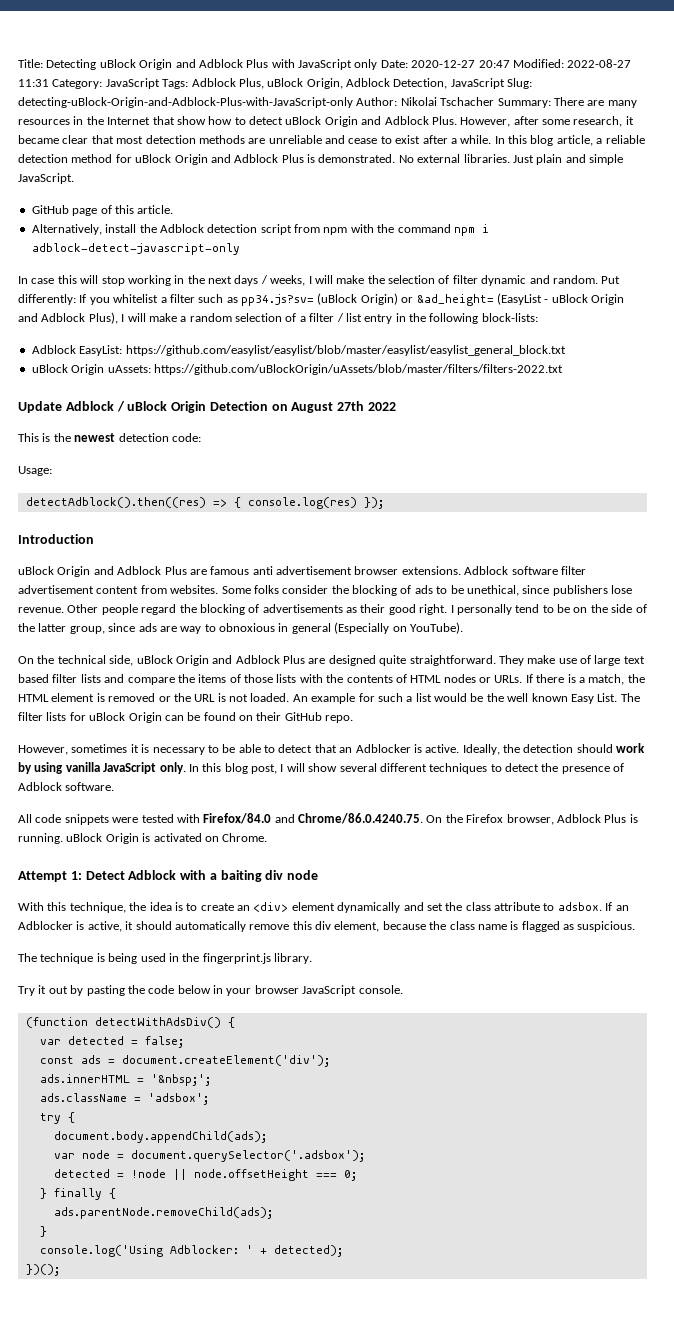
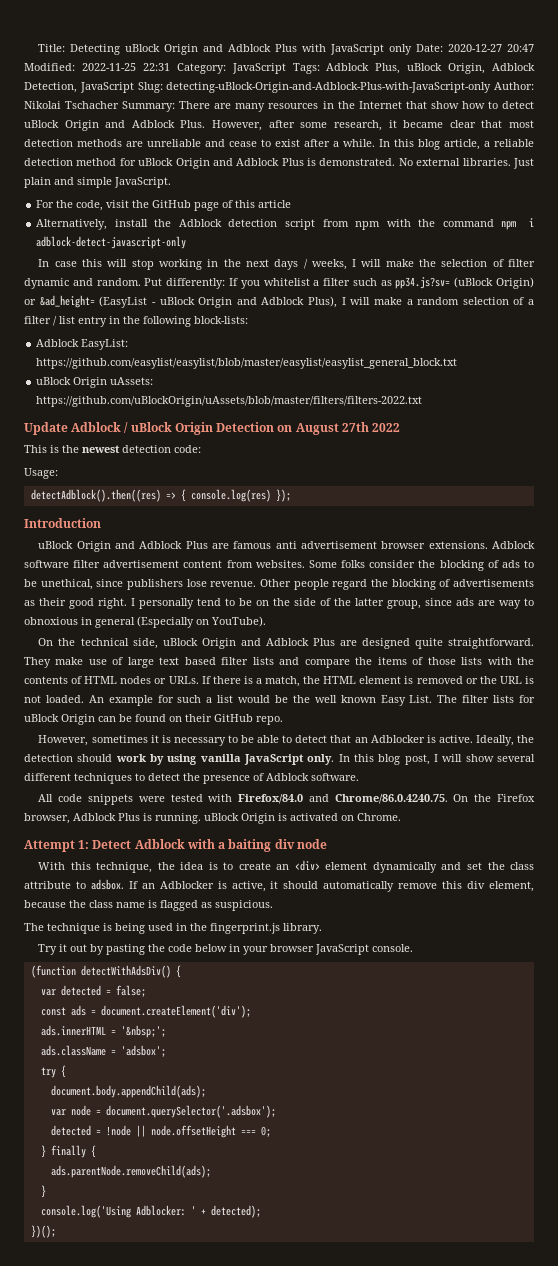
[567,59,632,68] [18,79,49,87] 2022-08-27 11:31 -> [81,63,170,71] 2022-11-25 22:31
(74, 178) none -> [36,200,150,211] For the code, visit the
[137,205,174,214] article. -> [258,200,292,208] article

